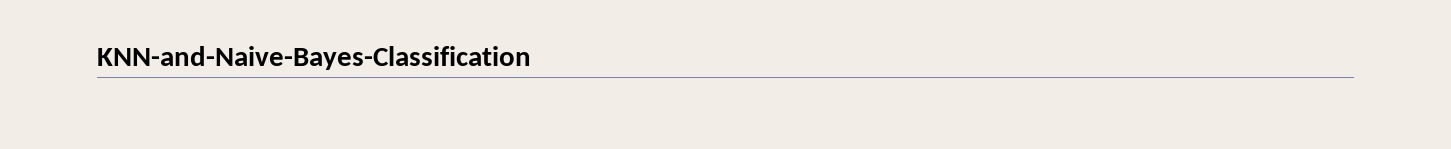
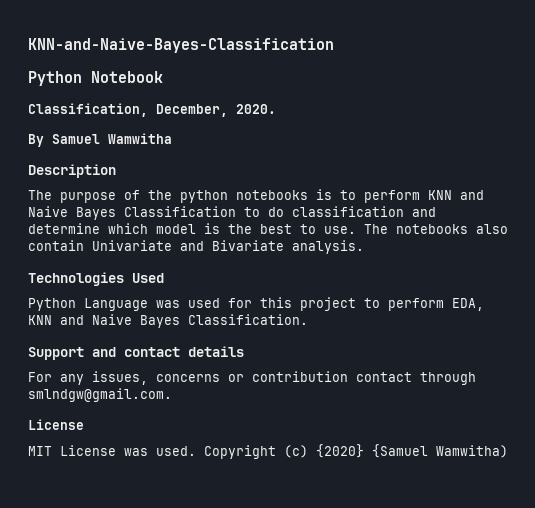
(531, 58) none -> [28,71,163,86] [28,103,276,117] [28,133,172,147] [28,164,116,178] [28,189,484,203] [28,206,436,220] [28,223,508,234] [28,240,364,254] [28,272,164,286] [28,297,484,311] [28,314,308,328] [28,346,244,360] [28,371,476,385] [28,388,172,402] [28,419,84,430] [28,444,508,459] // Python Notebook // Classification, December, 2020. // By Samuel Wamwitha // Description // The purpose of the python notebooks is to perform KNN and Naive Bayes Classification to do classification and determine which model is the best to use. The notebooks also contain Univariate and Bivariate analysis. // Technologies Used // Python Language was used for this project to perform EDA, KNN and Naive Bayes Classification. // Support and contact details // For any issues, concerns or contribution contact through smlndgw@gmail.com. // License // MIT License was used. Copyright (c) {2020} {Samuel Wamwitha)

